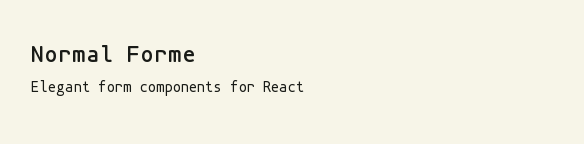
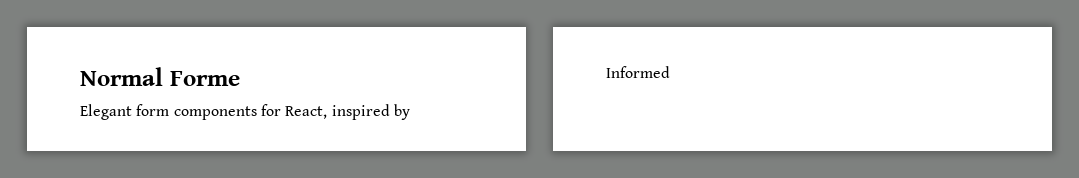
[263,81,304,92] React -> [285,104,410,120] [606,66,670,78] React, inspired by Informed

